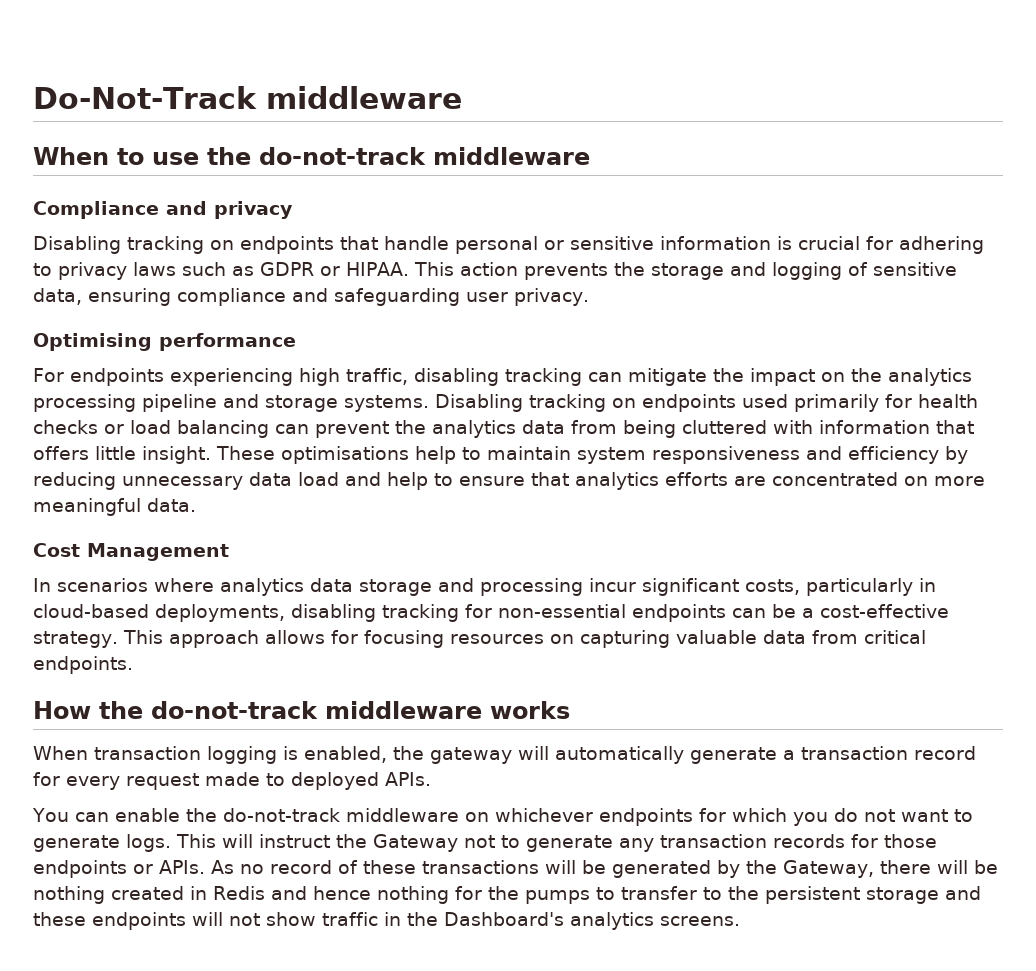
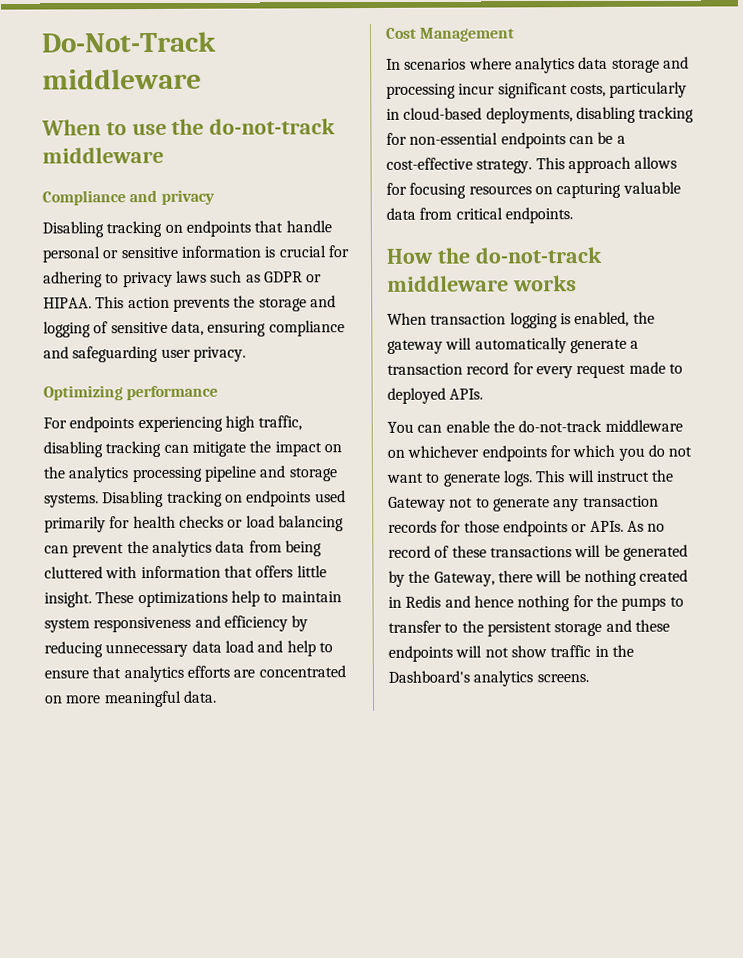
[33,333,152,351] Optimising -> [43,385,123,401] Optimizing
[281,446,409,464] optimisations -> [137,591,228,608] optimizations

